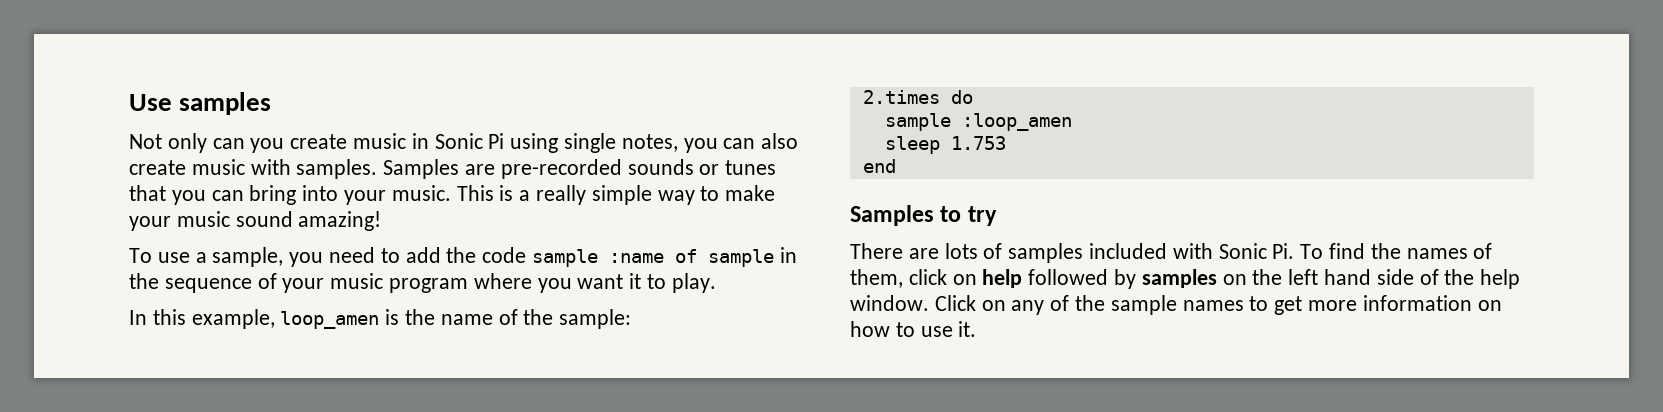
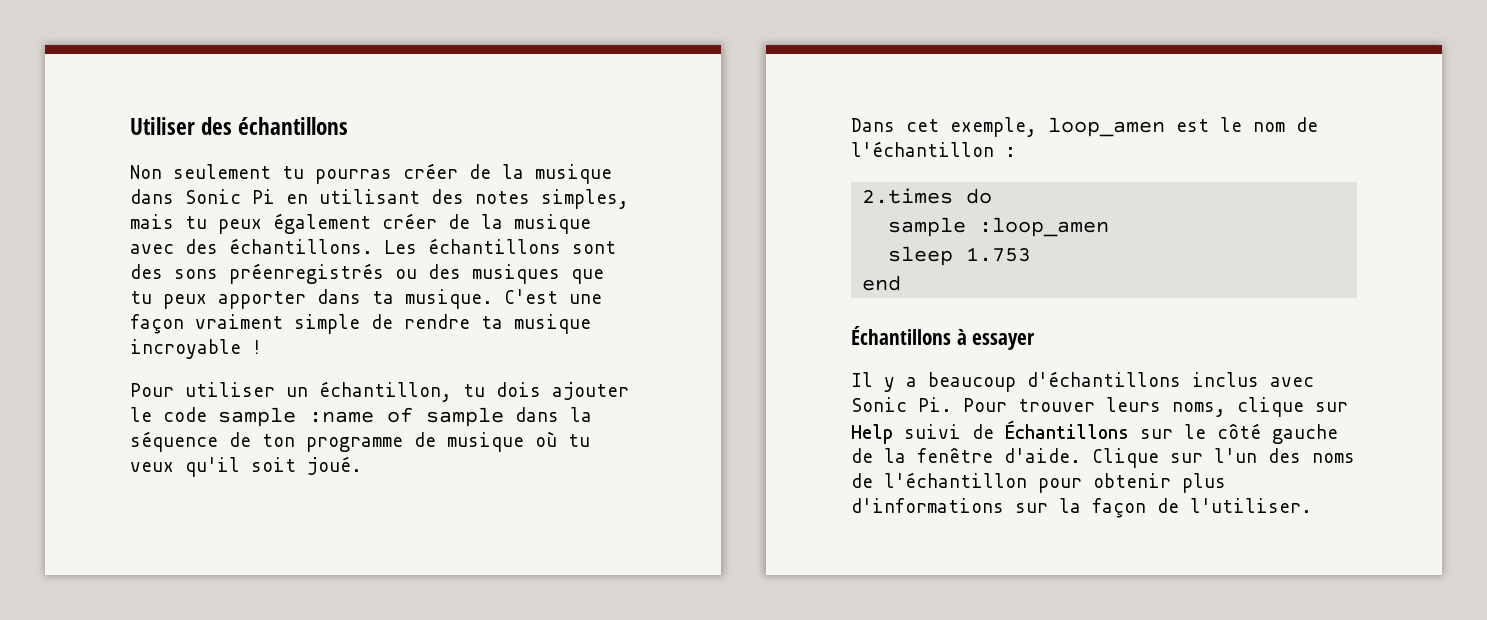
[129,92,272,115] [129,133,799,153] [129,159,777,179] [129,185,776,205] [129,211,382,231] [129,247,477,267] Use samples // Not only can you create music in Sonic Pi using single notes, you can also create music with samples. Samples are pre-recorded sounds or tunes that you can bring into your music. This is a really simple way to make your music sound amazing! // To use a sample, you need to add the -> [130,117,349,135] [130,163,612,184] [130,189,629,209] [130,213,591,234] [130,238,616,254] [130,263,604,284] [130,289,602,309] [130,314,591,334] [130,339,262,359] [130,381,629,402] [130,407,152,422] Utiliser des échantillons // Non seulement tu pourras créer de la musique dans Sonic Pi en utilisant des notes simples, mais tu peux également créer de la musique avec des échantillons. Les échantillons sont des sons préenregistrés ou des musiques que tu peux apporter dans ta musique. C'est une façon vraiment simple de rendre ta musique incroyable ! // Pour utiliser un échantillon, tu dois ajouter le
[779,247,797,263] [129,273,716,293] [129,309,632,329] in the sequence of your music program where you want it to play. // In this example, loop_amen is the name of the sample: -> [515,407,592,422] [130,431,590,452] [130,456,362,477] [851,117,1318,137] [851,141,1016,157] dans la séquence de ton programme de musique où tu veux qu'il soit joué. // Dans cet exemple, loop_amen est le nom de l'échantillon :
[850,205,997,226] [850,243,1493,263] [850,269,1521,289] [850,295,1502,315] [850,321,977,337] Samples to try // There are lots of samples included with Sonic Pi. To find the names of them, click on help followed by samples on the left hand side of the help window. Click on any of the sample names to get more information on how to use it. -> [851,326,1036,350] [851,371,1314,392] [851,397,1348,417] [851,420,1338,444] [851,448,1355,468] [851,472,1226,493] [851,498,1312,518] Échantillons à essayer // Il y a beaucoup d'échantillons inclus avec Sonic Pi. Pour trouver leurs noms, clique sur Help suivi de Échantillons sur le côté gauche de la fenêtre d'aide. Clique sur l'un des noms de l'échantillon pour obtenir plus d'informations sur la façon de l'utiliser.

